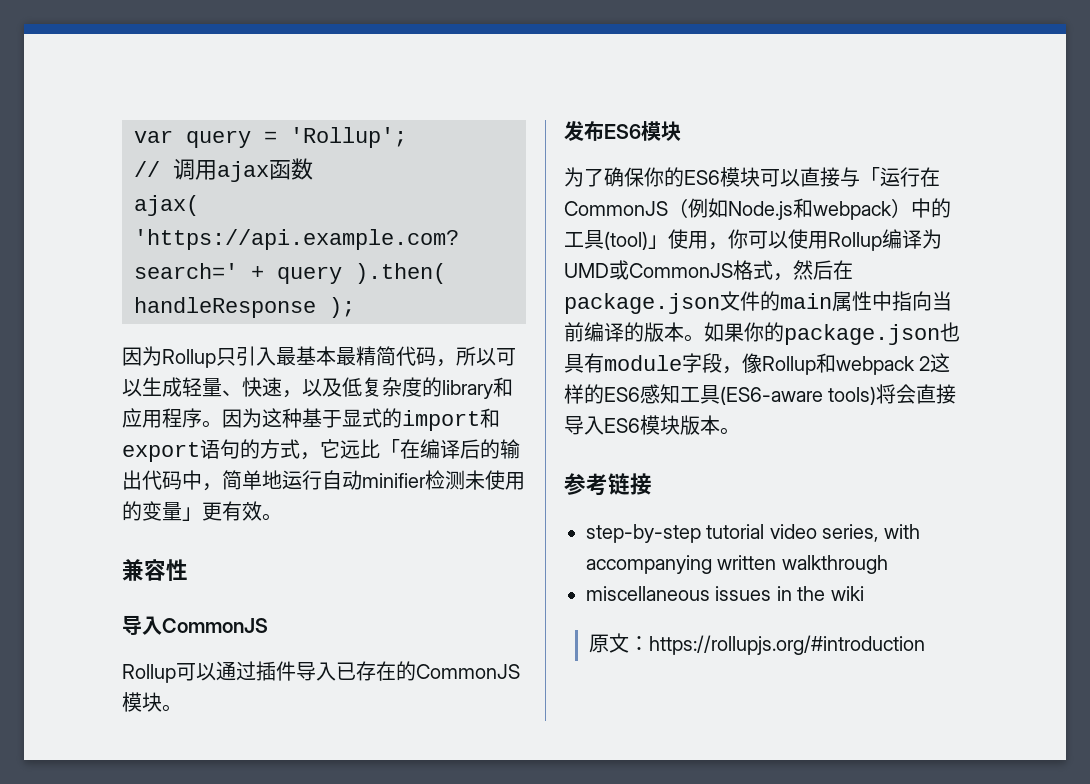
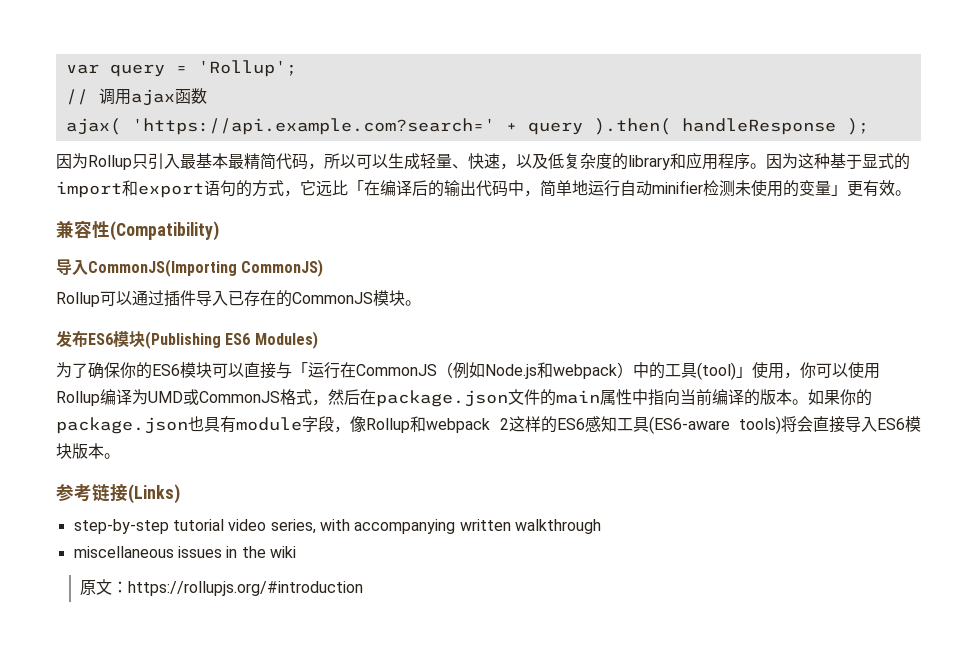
[122,615,268,635] // 导入CommonJS -> [110,221,219,241] [56,259,324,277] (Compatibility) // 导入CommonJS(Importing CommonJS)
(681, 131) none -> [145,331,318,349] (Publishing ES6 Modules)
(652, 484) none -> [128,484,180,504] (Links)

